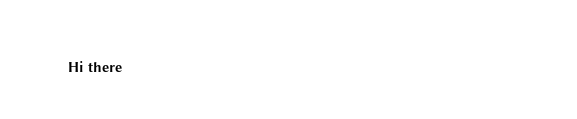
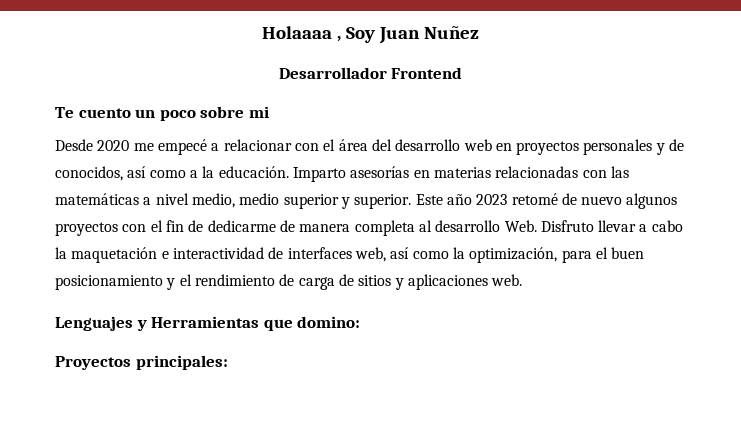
[68,61,122,72] Hi there -> [262,26,479,44] [278,67,463,79] [55,106,269,121] [55,139,685,155] [55,166,629,182] [55,193,678,209] [55,220,683,236] [55,247,645,263] [55,274,523,290] [55,316,361,331] [55,355,228,370] Holaaaa , Soy Juan Nuñez // Desarrollador Frontend // Te cuento un poco sobre mi // Desde 2020 me empecé a relacionar con el área del desarrollo web en proyectos personales y de conocidos, así como a la educación. Imparto asesorías en materias relacionadas con las matemáticas a nivel medio, medio superior y superior. Este año 2023 retomé de nuevo algunos proyectos con el fin de dedicarme de manera completa al desarrollo Web. Disfruto llevar a cabo la maquetación e interactividad de interfaces web, así como la optimización, para el buen posicionamiento y el rendimiento de carga de sitios y aplicaciones web. // Lenguajes y Herramientas que domino: // Proyectos principales:

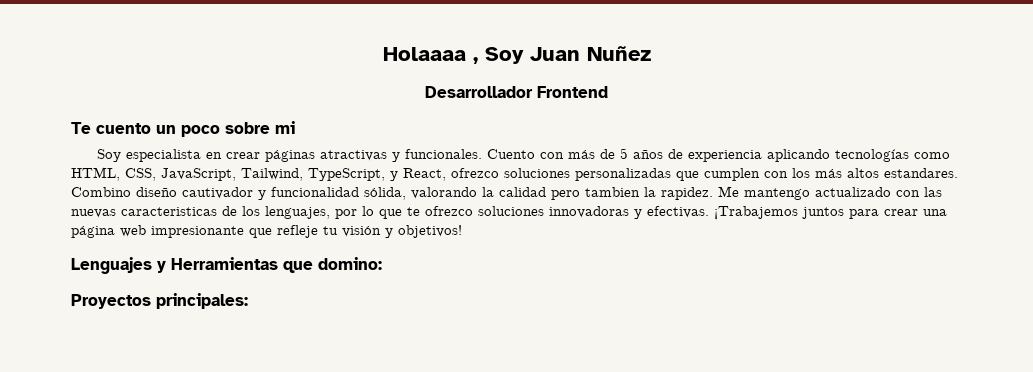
[55,139,685,155] [55,166,629,182] [55,193,678,209] [55,220,683,236] [55,247,645,263] [55,274,523,290] Desde 2020 me empecé a relacionar con el área del desarrollo web en proyectos personales y de conocidos, así como a la educación. Imparto asesorías en materias relacionadas con las matemáticas a nivel medio, medio superior y superior. Este año 2023 retomé de nuevo algunos proyectos con el fin de dedicarme de manera completa al desarrollo Web. Disfruto llevar a cabo la maquetación e interactividad de interfaces web, así como la optimización, para el buen posicionamiento y el rendimiento de carga de sitios y aplicaciones web. -> [96,148,950,162] [71,167,958,181] [71,186,942,200] [71,206,947,220] [71,225,462,238] Soy especialista en crear páginas atractivas y funcionales. Cuento con más de 5 años de experiencia aplicando tecnologías como HTML, CSS, JavaScript, Tailwind, TypeScript, y React, ofrezco soluciones personalizadas que cumplen con los más altos estandares. Combino diseño cautivador y funcionalidad sólida, valorando la calidad pero tambien la rapidez. Me mantengo actualizado con las nuevas caracteristicas de los lenguajes, por lo que te ofrezco soluciones innovadoras y efectivas. ¡Trabajemos juntos para crear una página web impresionante que refleje tu visión y objetivos!

